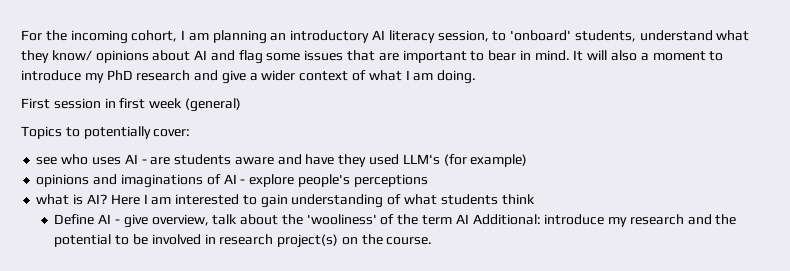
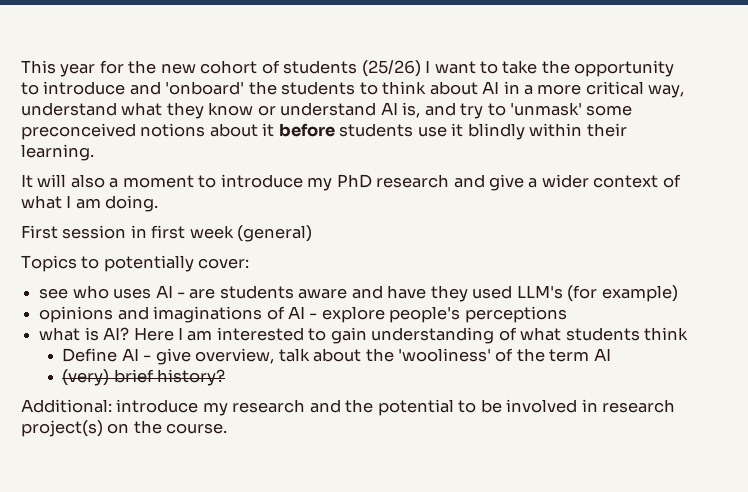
[21,30,750,44] [21,50,570,64] For the incoming cohort, I am planning an introductory AI literacy session, to 'onboard' students, understand what they know/ opinions about AI and flag some issues that are important to bear in mind. -> [21,60,675,77] [21,81,685,98] [21,102,633,119] [21,123,627,140] [21,144,94,161] This year for the new cohort of students (25/26) I want to take the opportunity to introduce and 'onboard' the students to think about AI in a more critical way, understand what they know or understand AI is, and try to 'unmask' some preconceived notions about it before students use it blindly within their learning. //
(469, 219) none -> [62,369,226,386] // (very) brief history? //

